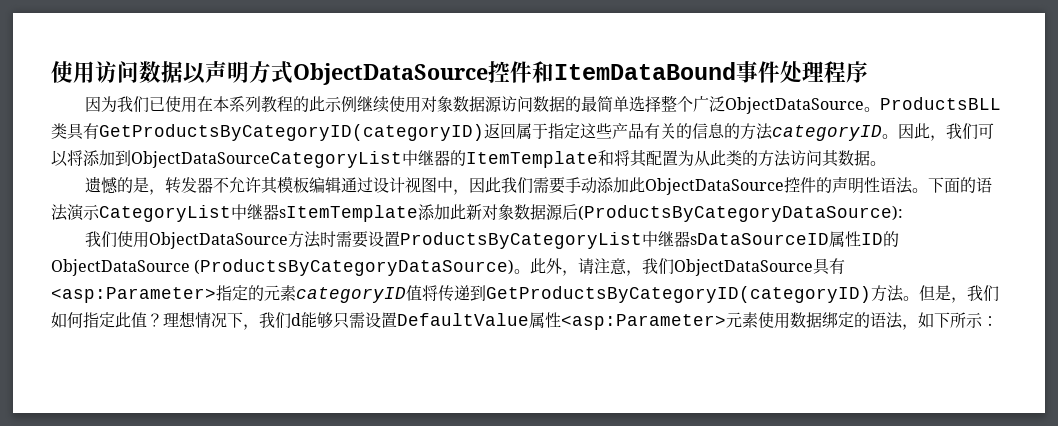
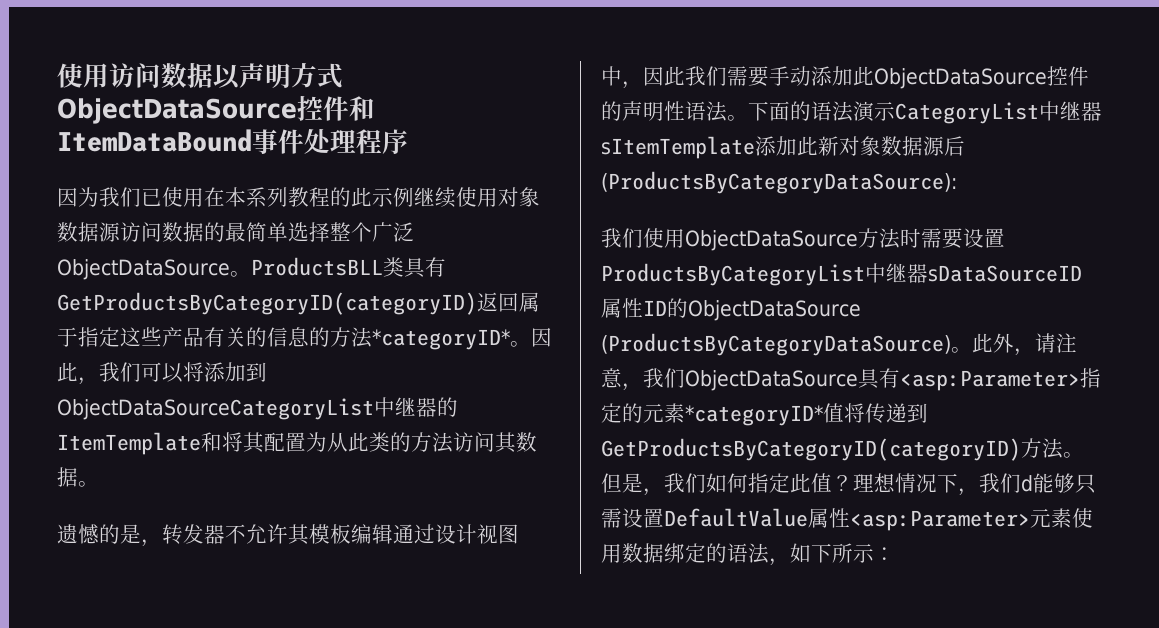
[772,125,882,141] categoryID -> [372,329,510,350] *categoryID*
[296,287,406,303] categoryID -> [685,405,823,426] *categoryID*

